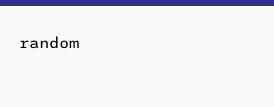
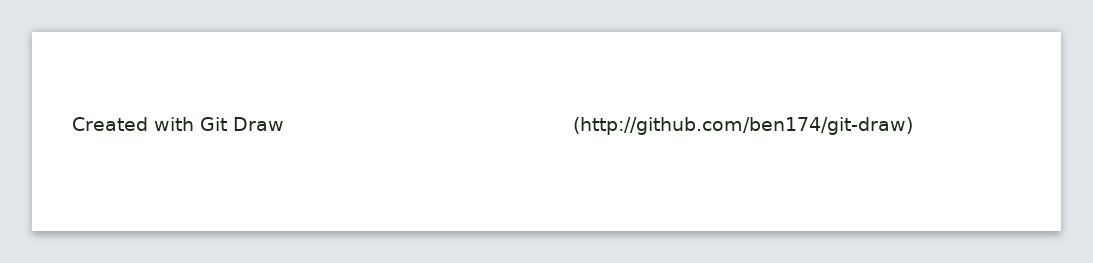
[19,36,79,49] random -> [72,117,913,135] Created with Git Draw (http://github.com/ben174/git-draw)

